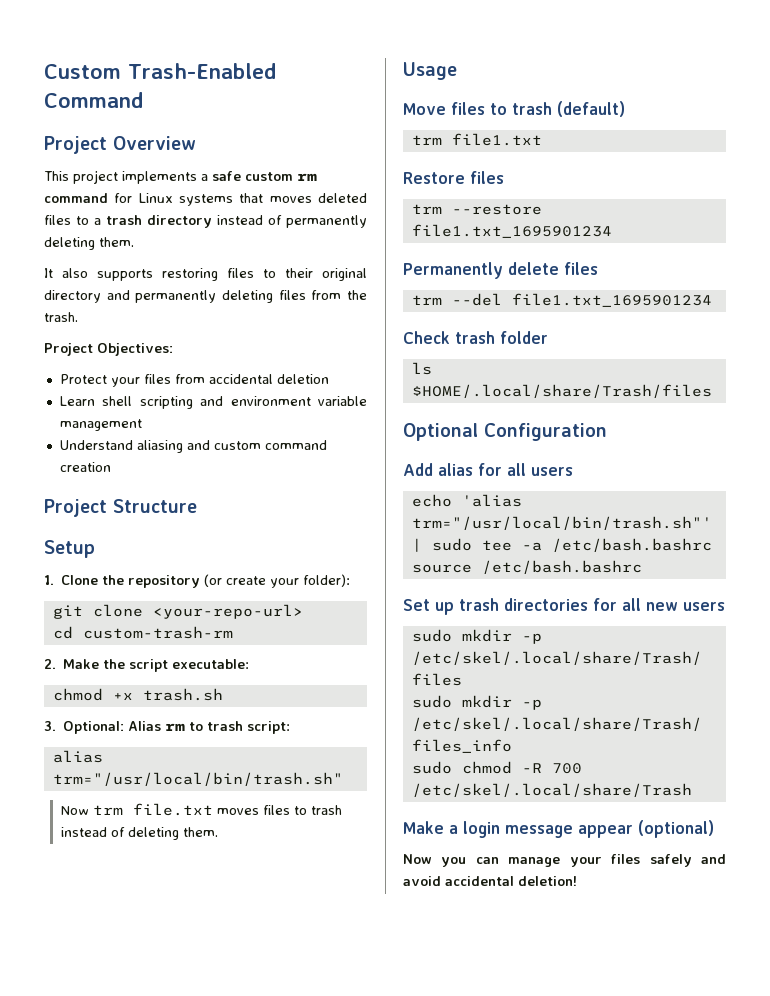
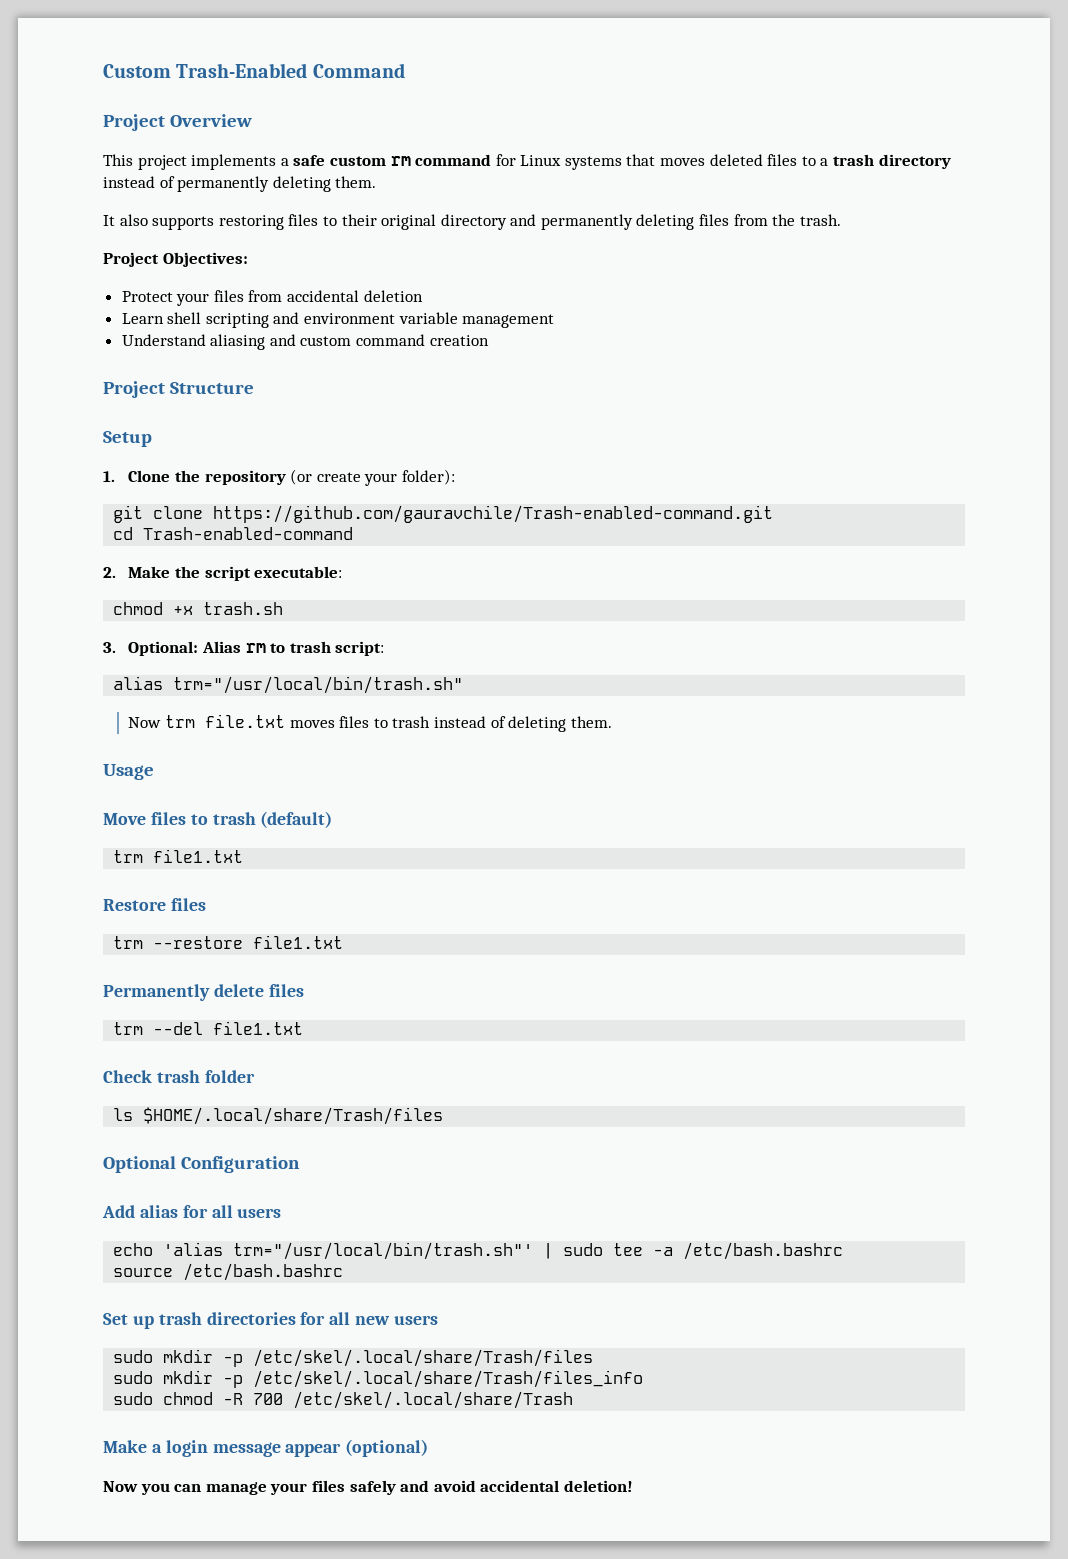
[152,604,303,619] <your-repo-url> -> [213,505,774,523] https://github.com/gauravchile/Trash-enabled-command.git
[82,626,233,639] custom-trash-rm -> [143,527,354,540] Trash-enabled-command
[411,224,612,238] file1.txt_1695901234 -> [253,935,344,949] file1.txt
[511,293,712,307] file1.txt_1695901234 -> [213,1021,304,1035] file1.txt

